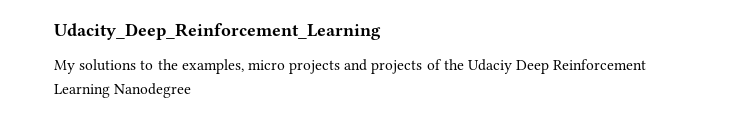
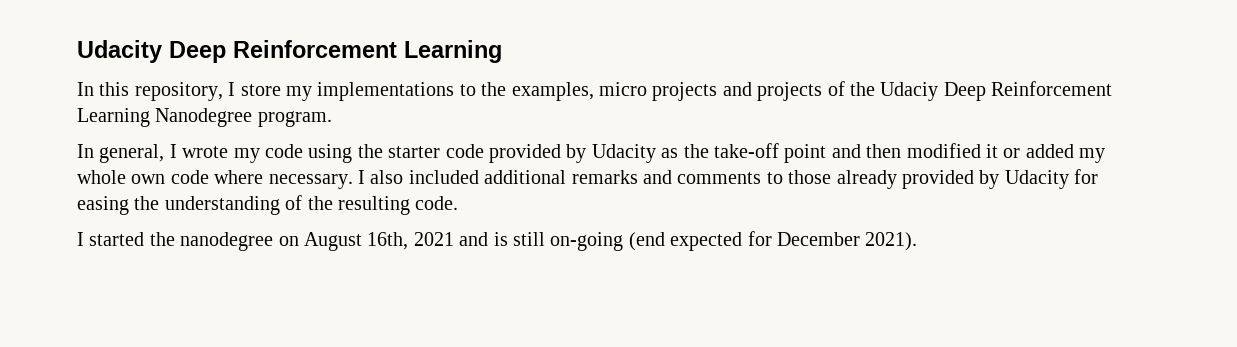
[54,23,381,40] [54,59,137,74] Udacity_Deep_Reinforcement_Learning // My solutions -> [77,40,502,63] [77,82,455,101] Udacity Deep Reinforcement Learning // In this repository, I store my implementations
(192, 90) none -> [257,111,332,127] [77,143,1106,163] [77,169,1099,189] [77,195,459,215] [77,231,918,251] program. // In general, I wrote my code using the starter code provided by Udacity as the take-off point and then modified it or added my whole own code where necessary. I also included additional remarks and comments to those already provided by Udacity for easing the understanding of the resulting code. // I started the nanodegree on August 16th, 2021 and is still on-going (end expected for December 2021).

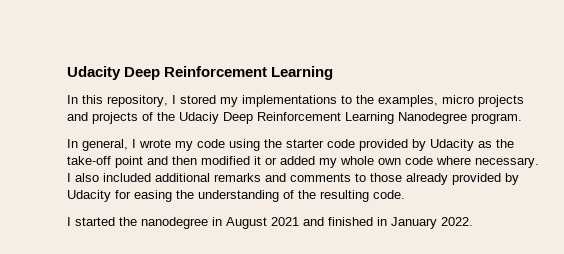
[240,84,281,96] store -> [180,95,216,104] stored
[278,231,918,251] on August 16th, 2021 and is still on-going (end expected for December 2021). -> [212,217,473,229] in August 2021 and finished in January 2022.

